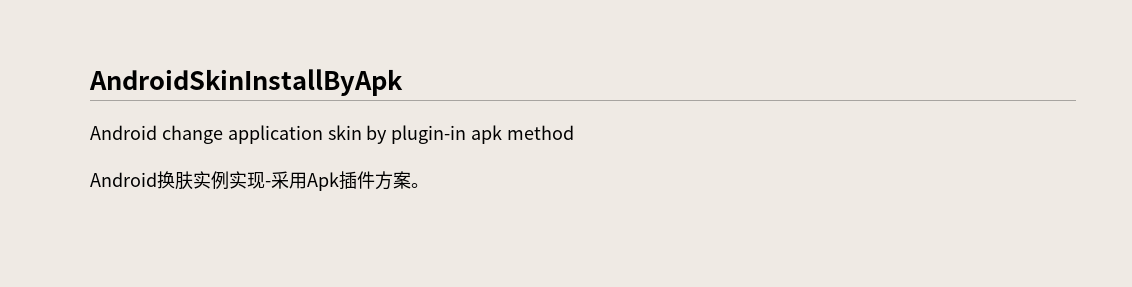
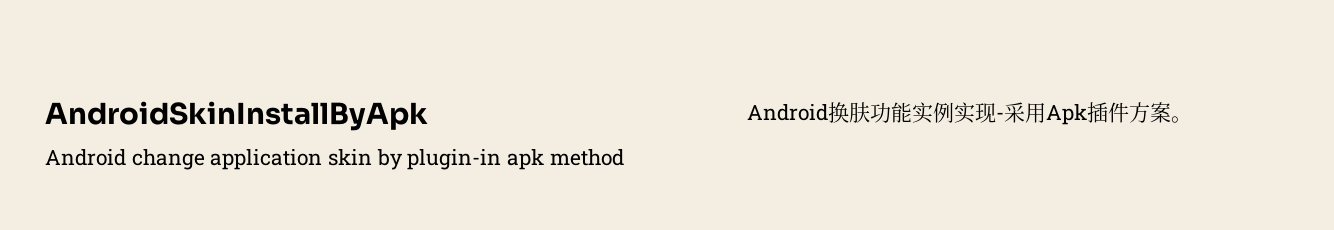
(193, 180) none -> [870,102,913,123] 功能

